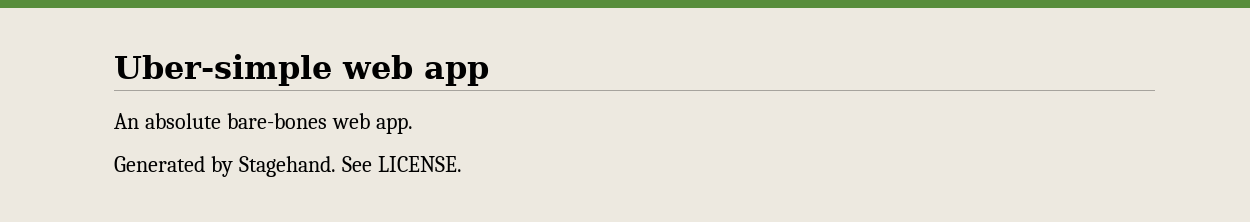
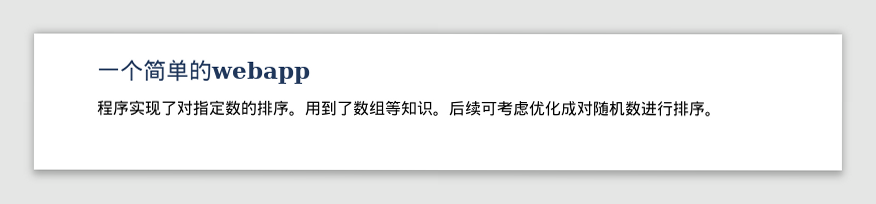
[114,54,489,86] [114,113,413,134] [114,156,462,177] Uber-simple web app // An absolute bare-bones web app. // Generated by Stagehand. See LICENSE. -> [97,59,311,84] [96,99,721,117] 一个简单的webapp // 程序实现了对指定数的排序。用到了数组等知识。后续可考虑优化成对随机数进行排序。

